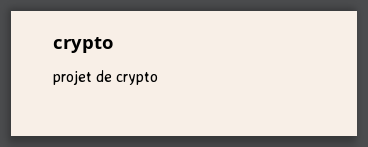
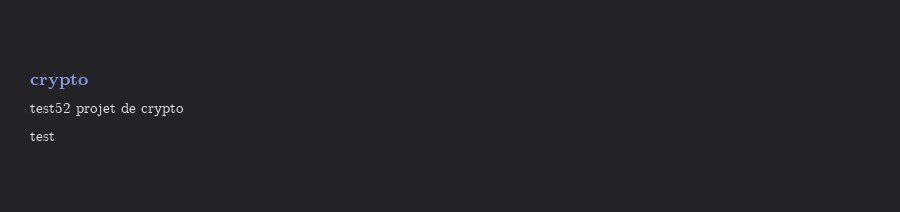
[53,37,113,53] crypto // -> [30,74,88,89] [30,102,71,113] crypto // test52
(159, 78) none -> [30,132,55,141] // test

